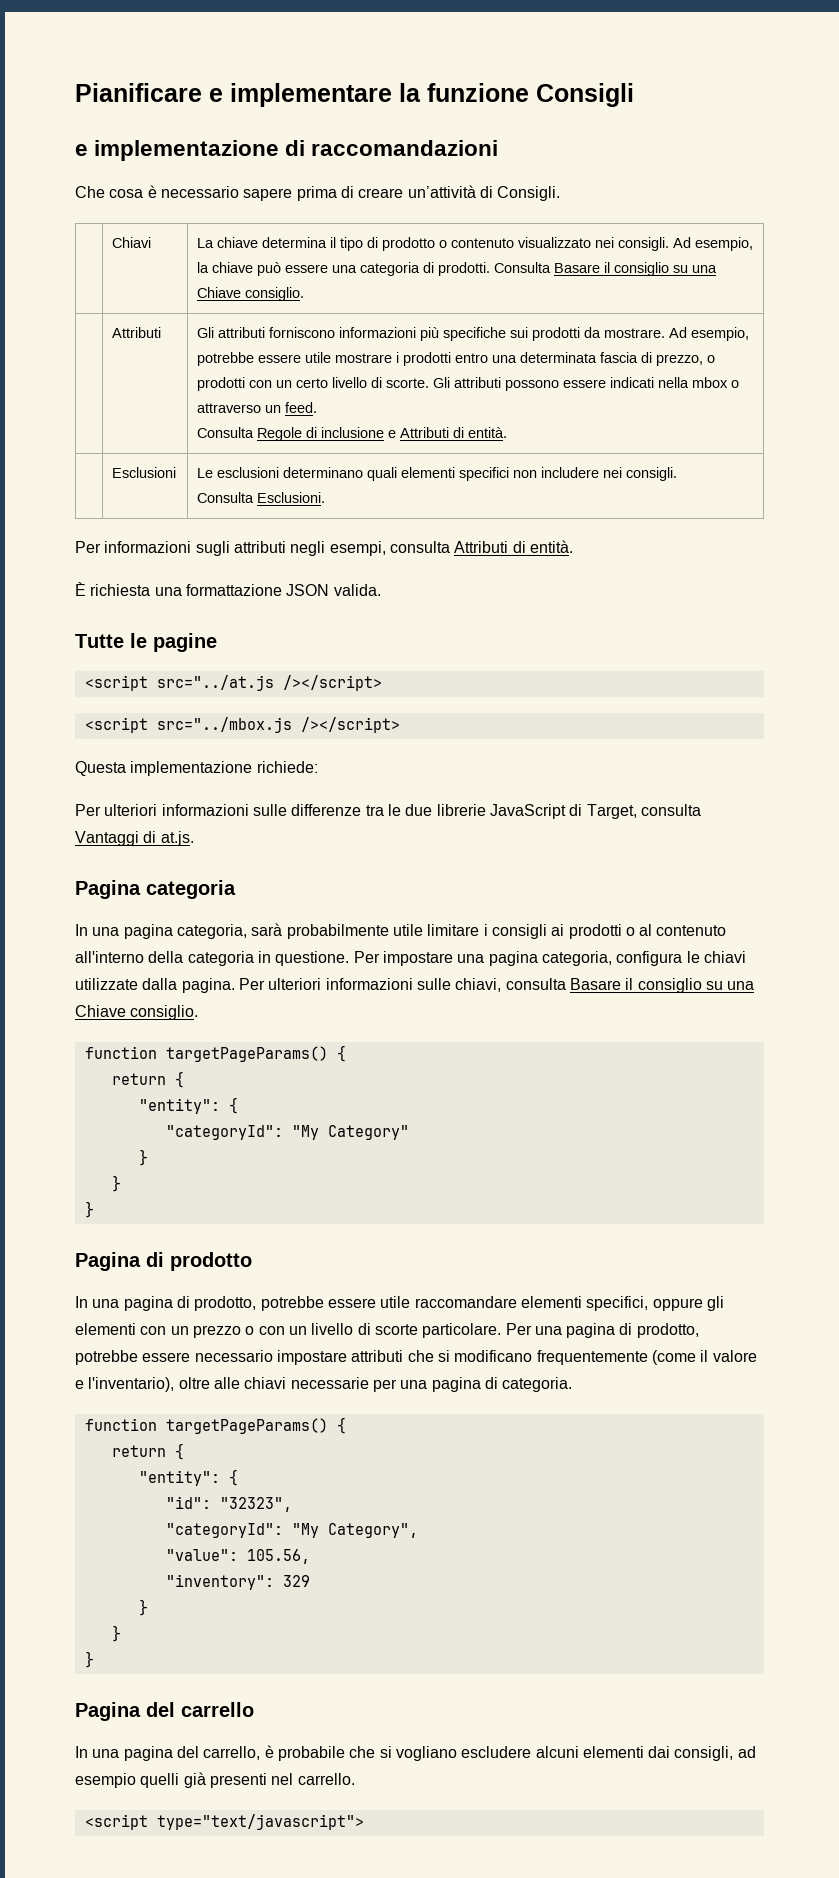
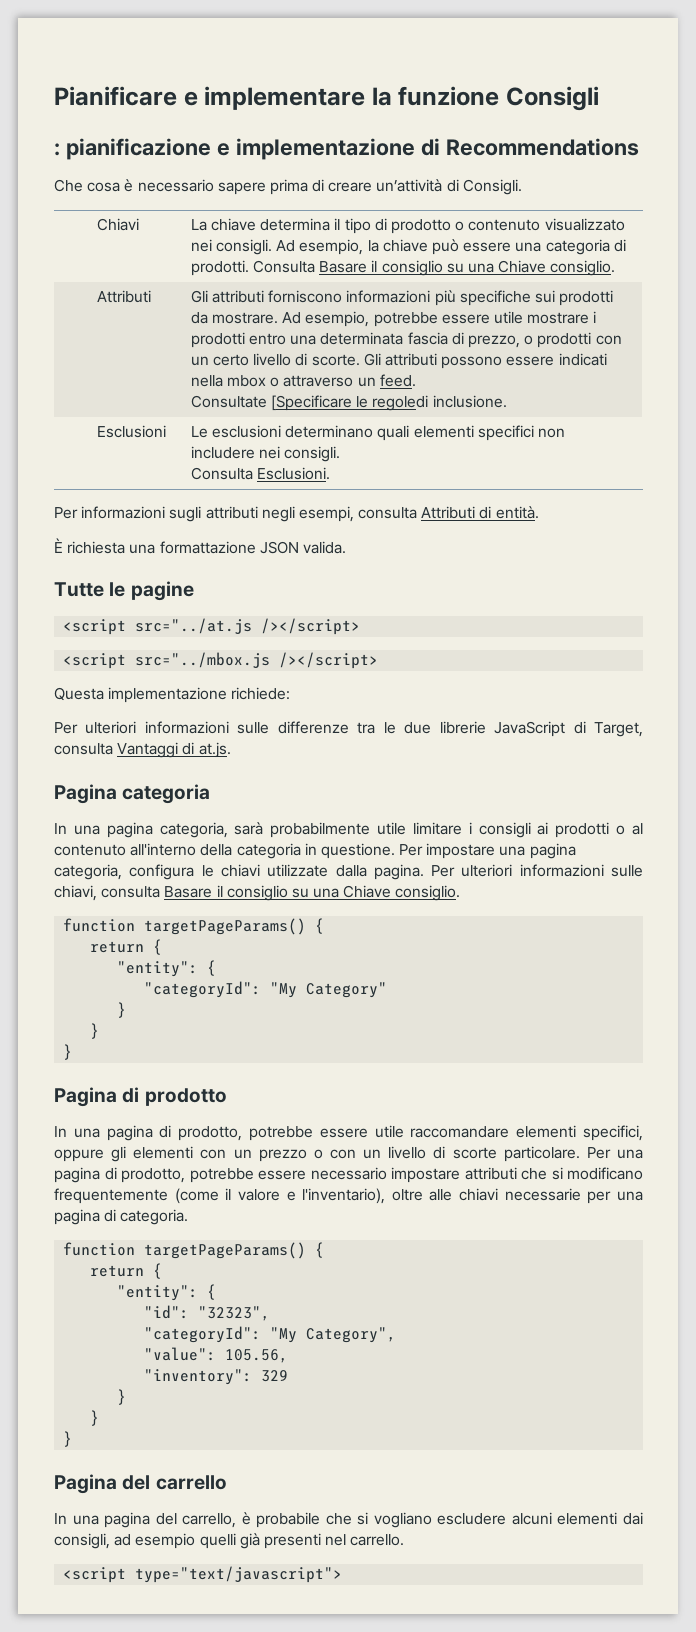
(634, 95) none -> [54,138,211,160] : pianificazione
[311,140,499,156] raccomandazioni -> [445,138,639,156] Recommendations
[196,427,507,441] Consulta Regole di inclusione e Attributi di entità. -> [190,395,507,411] Consultate [Specificare le regoledi inclusione.

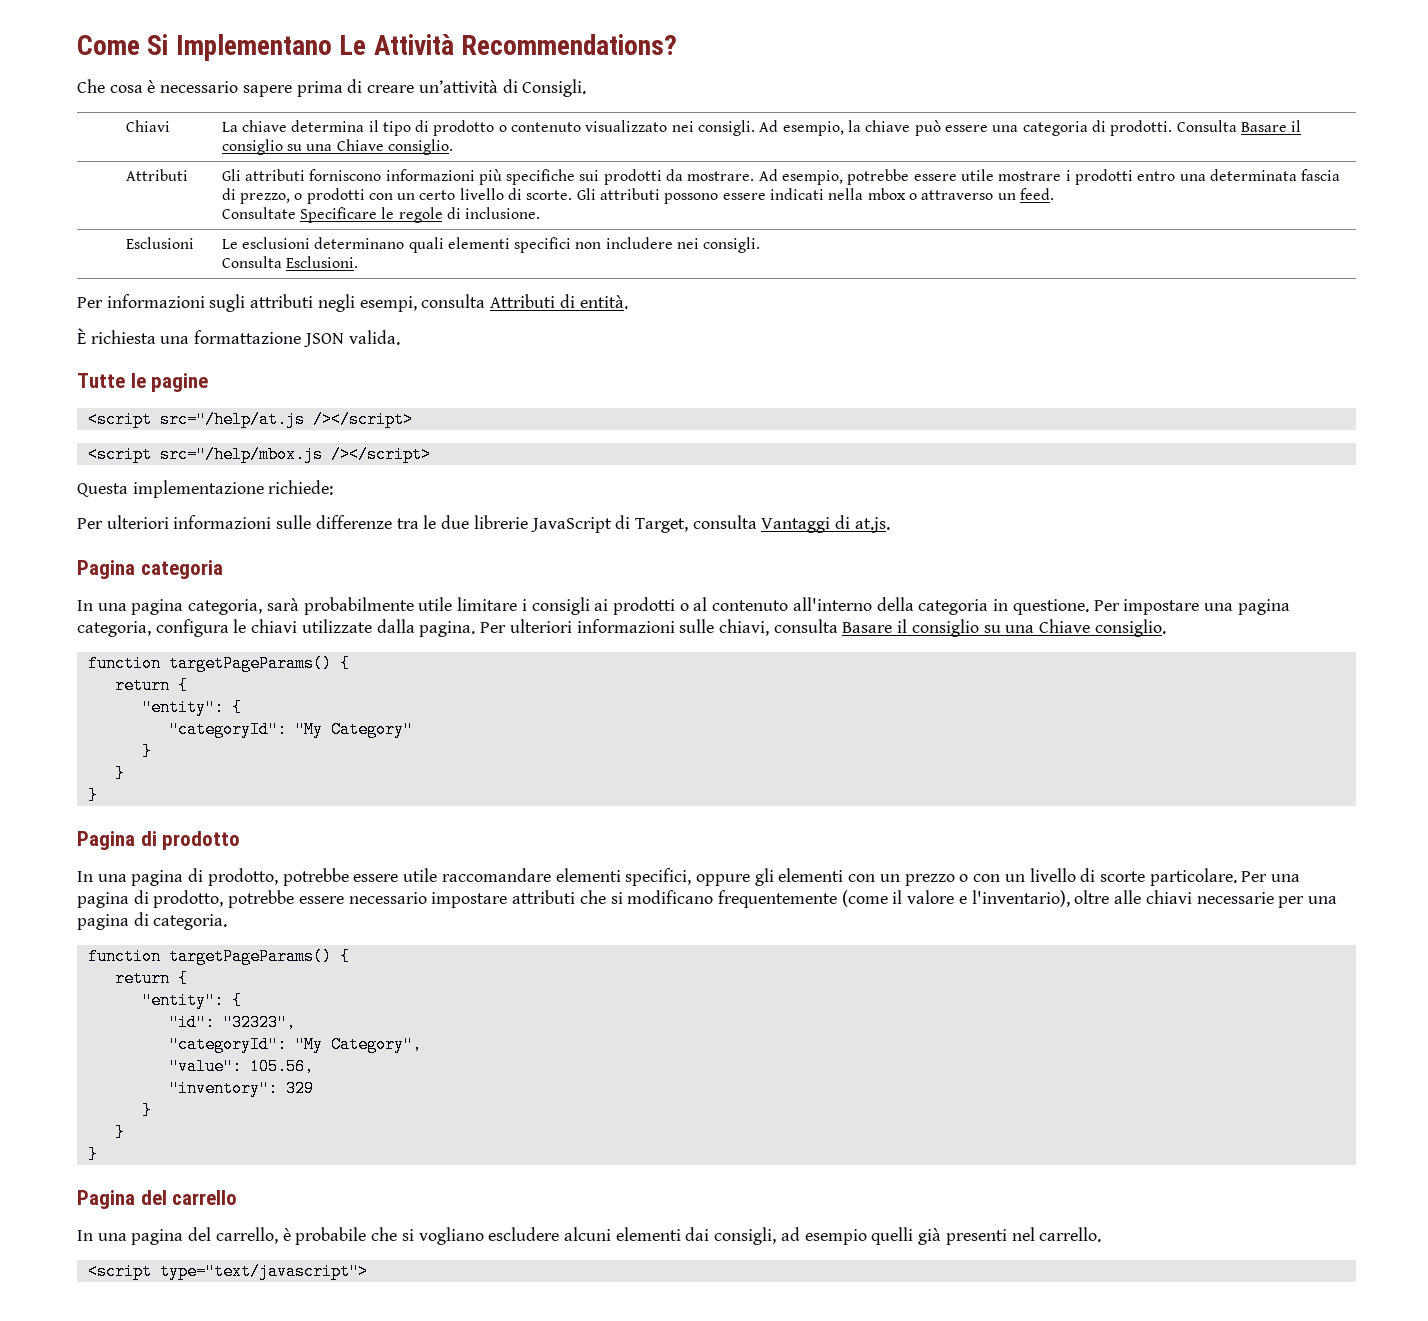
[54,86,600,111] [54,138,639,160] Pianificare e implementare la funzione Consigli // : pianificazione e implementazione di Recommendations -> [77,34,678,61] Come Si Implementano Le Attività Recommendations?
[271,395,429,411] [Specificare le regoledi -> [299,207,461,223] Specificare le regole di
[135,618,253,634] src="../at.js -> [159,411,305,428] src="/help/at.js
[135,652,271,668] src="../mbox.js -> [159,446,323,463] src="/help/mbox.js

